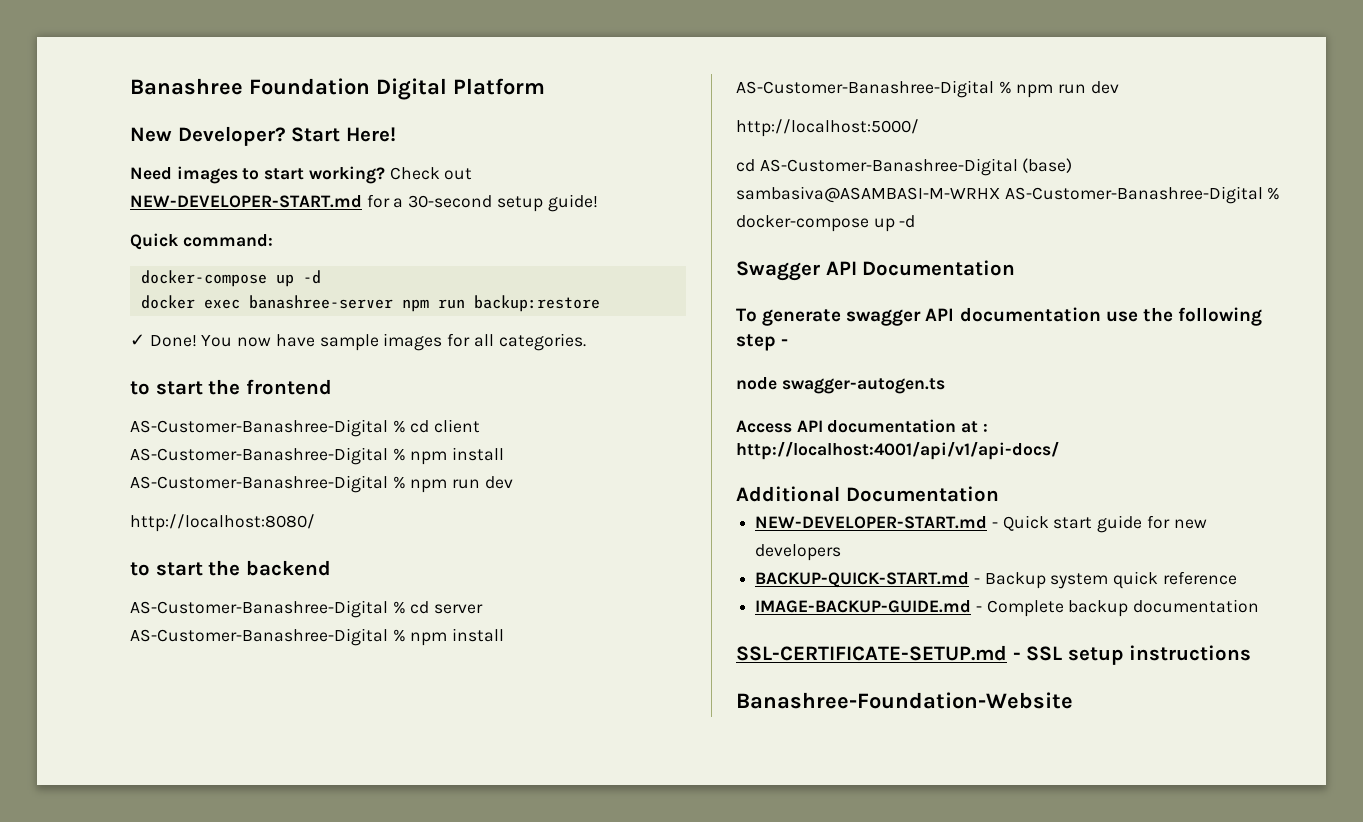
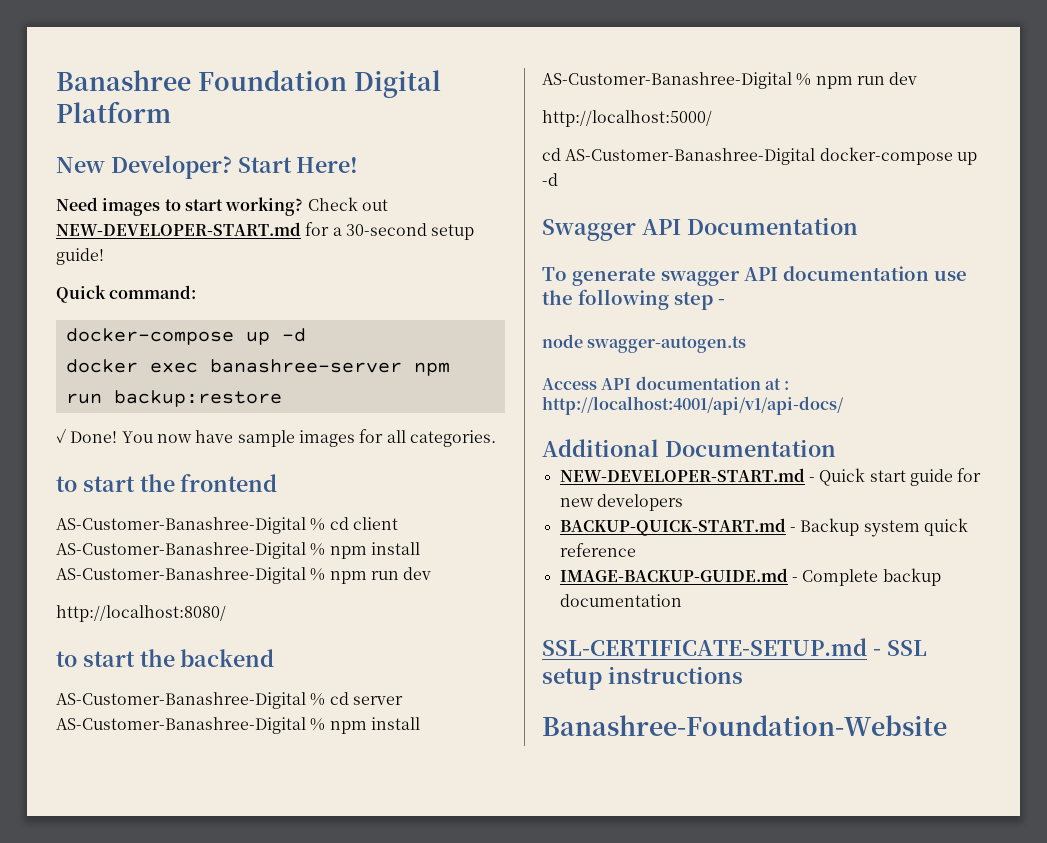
[1022,158,1073,173] [736,186,1281,204] (base) sambasiva@ASAMBASI-M-WRHX AS-Customer-Banashree-Digital % -> (816, 156) none

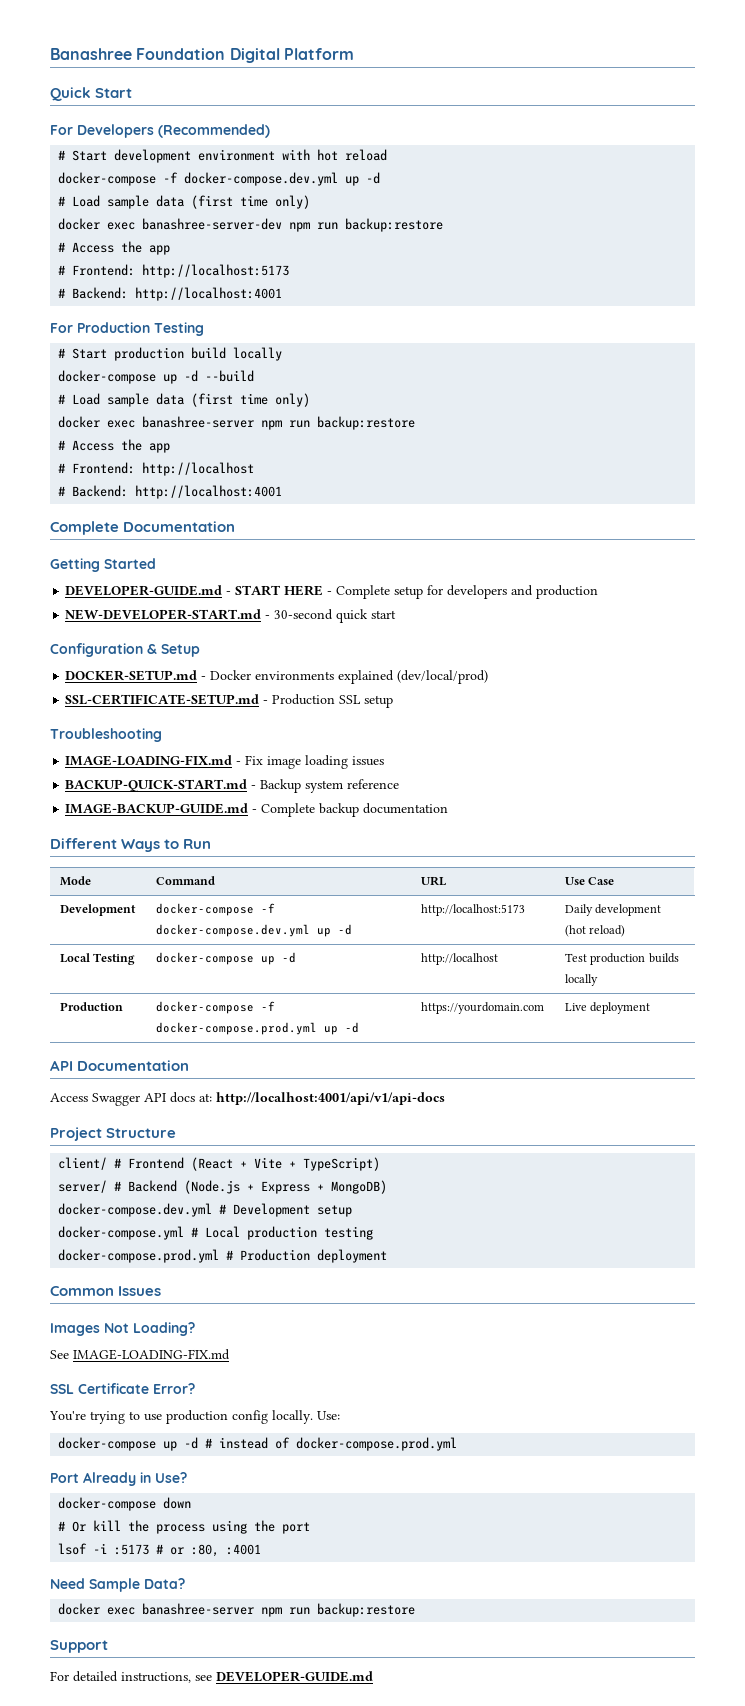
[56,155,359,179] [56,197,388,216] [56,222,475,240] [56,248,104,265] [56,285,197,303] [65,328,306,345] [65,359,450,376] [65,390,282,407] [56,428,496,447] [56,474,278,492] [56,517,398,534] [56,542,420,559] [56,567,432,584] [56,605,226,622] [56,649,275,667] [56,692,403,709] [56,717,420,734] [542,72,918,89] [542,110,712,127] [542,147,977,165] [542,173,558,186] [542,217,858,241] [542,266,967,286] [542,289,725,310] [542,334,747,353] [542,376,790,390] [542,396,844,415] [542,439,836,457] New Developer? Start Here! // Need images to start working? Check out NEW-DEVELOPER-START.md for a 30-second setup guide! // Quick command: // docker-compose up -d // docker exec banashree-server npm run backup:restore // ✓ Done! You now have sample images for all categories. // to start the frontend // AS-Customer-Banashree-Digital % cd client AS-Customer-Banashree-Digital % npm install AS-Customer-Banashree-Digital % npm run dev // http://localhost:8080/ // to start the backend // AS-Customer-Banashree-Digital % cd server AS-Customer-Banashree-Digital % npm install AS-Customer-Banashree-Digital % npm run dev // http://localhost:5000/ // cd AS-Customer-Banashree-Digital docker-compose up -d // Swagger API Documentation // To generate swagger API documentation use the following step - // node swagger-autogen.ts // Access API documentation at : http://localhost:4001/api/v1/api-docs/ // Additional Documentation -> [50,87,133,101] [50,124,270,138] [58,149,388,163] [58,172,381,186] [58,195,311,209] [58,218,444,232] [58,241,171,255] [58,264,290,278] [58,287,283,301] [50,322,204,336] [58,347,283,361] [58,370,255,384] [58,393,311,407] [58,416,416,430] [58,439,171,453] [58,462,255,476] [58,485,283,499] [50,521,236,535] [50,558,156,572] [65,585,599,599] Quick Start // For Developers (Recommended) // # Start development environment with hot reload // docker-compose -f docker-compose.dev.yml up -d // # Load sample data (first time only) // docker exec banashree-server-dev npm run backup:restore // # Access the app // # Frontend: http://localhost:5173 // # Backend: http://localhost:4001 // For Production Testing // # Start production build locally // docker-compose up -d --build // # Load sample data (first time only) // docker exec banashree-server npm run backup:restore // # Access the app // # Frontend: http://localhost // # Backend: http://localhost:4001 // Complete Documentation // Getting Started // DEVELOPER-GUIDE.md - START HERE - Complete setup for developers and production
[819,468,982,486] [559,494,683,511] Quick start guide for new developers -> [274,609,397,623] [50,643,200,657] [65,670,489,684] [65,694,394,708] [50,728,162,742] [65,755,385,769] 30-second quick start // Configuration & Setup // DOCKER-SETUP.md - Docker environments explained (dev/local/prod) // SSL-CERTIFICATE-SETUP.md - Production SSL setup // Troubleshooting // IMAGE-LOADING-FIX.md - Fix image loading issues
[923,518,968,536] quick -> (344, 786) none
[542,638,927,656] [542,666,743,690] [542,715,947,736] SSL-CERTIFICATE-SETUP.md - SSL setup instructions // Banashree-Foundation-Website -> [50,838,212,852] [59,876,91,886] [155,876,215,885] [420,876,446,886] [564,877,615,885] [59,904,136,916] [155,903,275,916] [155,924,352,937] [420,904,525,916] [564,904,662,916] [564,925,626,937] [59,953,136,965] [155,952,296,965] [420,953,498,965] [564,953,679,965] [564,974,598,986] [59,1002,123,1011] [155,1001,275,1014] [155,1022,359,1035] [420,1002,544,1014] [564,1002,651,1014] [50,1060,190,1071] [50,1092,445,1106] [50,1127,177,1141] [58,1157,381,1171] [58,1180,388,1194] [58,1203,353,1217] [58,1226,374,1240] [58,1249,388,1263] [50,1286,162,1296] [50,1322,195,1336] [50,1349,230,1360] [50,1383,195,1394] [49,1410,340,1424] [58,1437,458,1451] [50,1472,187,1486] [58,1497,192,1511] [58,1520,311,1534] [58,1543,262,1557] [50,1578,185,1592] [58,1603,416,1617] [50,1640,108,1653] [50,1671,373,1683] Different Ways to Run // Mode | Command | URL | Use Case // Development | docker-compose -f docker-compose.dev.yml up -d | http://localhost:5173 | Daily development (hot reload) // Local Testing | docker-compose up -d | http://localhost | Test production builds locally // Production | docker-compose -f docker-compose.prod.yml up -d | https://yourdomain.com | Live deployment // API Documentation // Access Swagger API docs at: http://localhost:4001/api/v1/api-docs // Project Structure // client/ # Frontend (React + Vite + TypeScript) // server/ # Backend (Node.js + Express + MongoDB) // docker-compose.dev.yml # Development setup // docker-compose.yml # Local production testing // docker-compose.prod.yml # Production deployment // Common Issues // Images Not Loading? // See IMAGE-LOADING-FIX.md // SSL Certificate Error? // You're trying to use production config locally. Use: // docker-compose up -d # instead of docker-compose.prod.yml // Port Already in Use? // docker-compose down // # Or kill the process using the port // lsof -i :5173 # or :80, :4001 // Need Sample Data? // docker exec banashree-server npm run backup:restore // Support // For detailed instructions, see DEVELOPER-GUIDE.md

